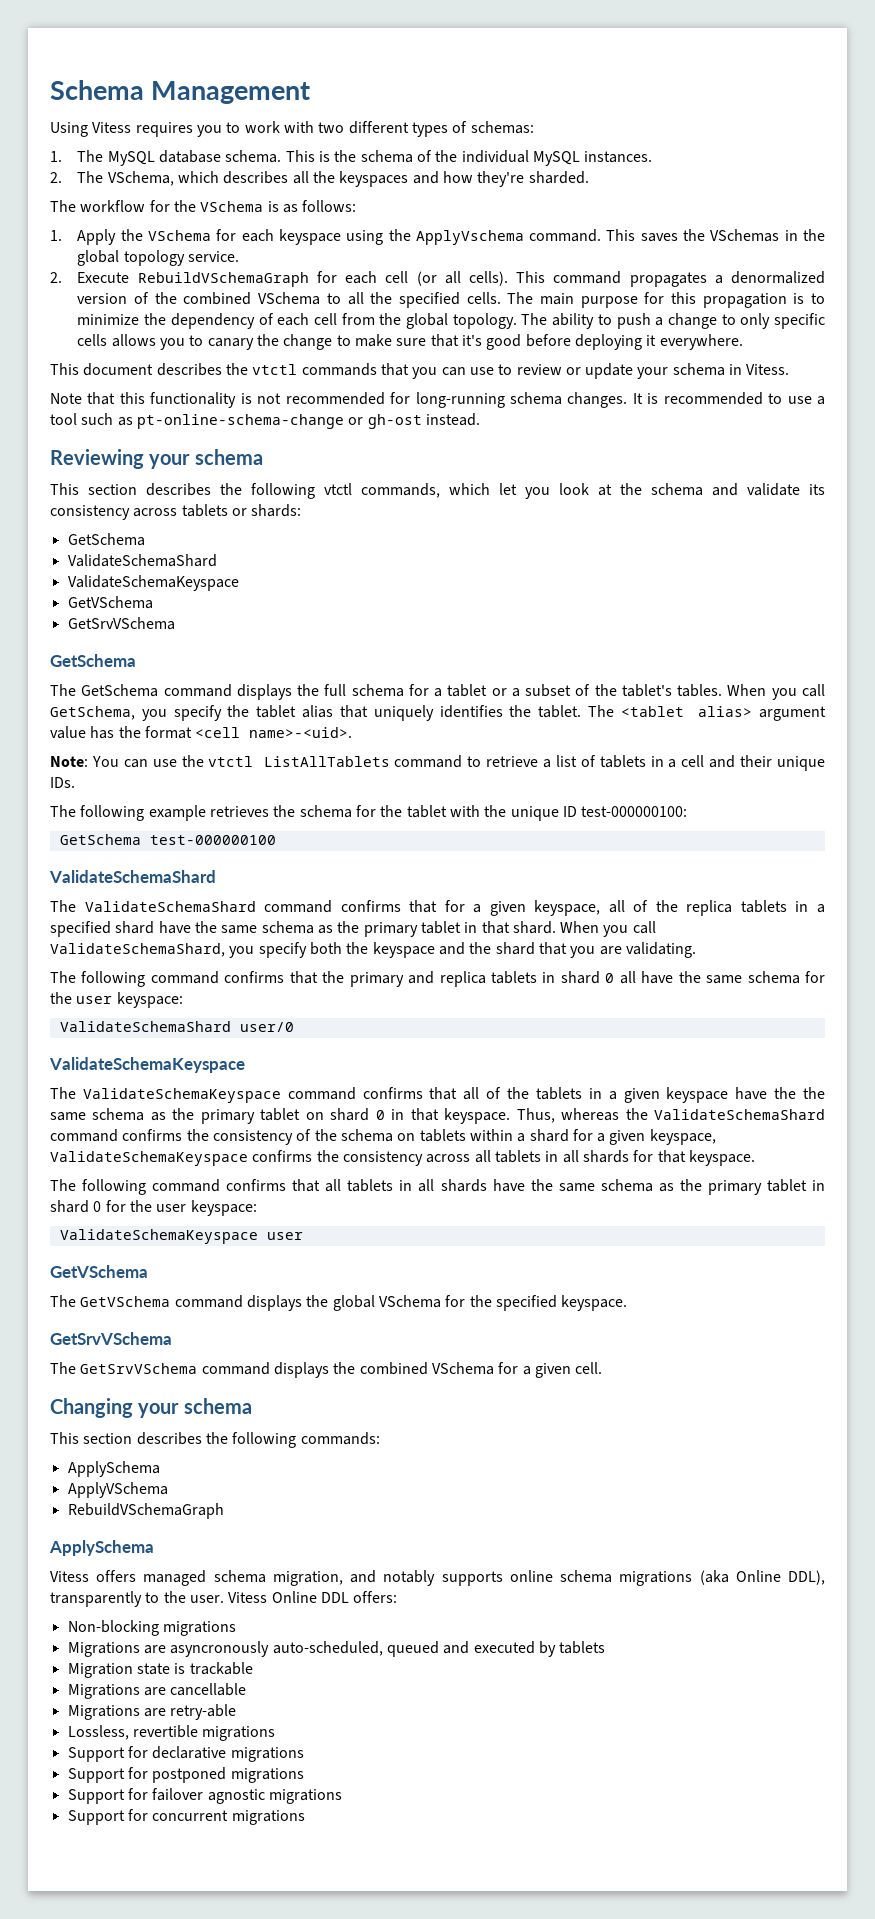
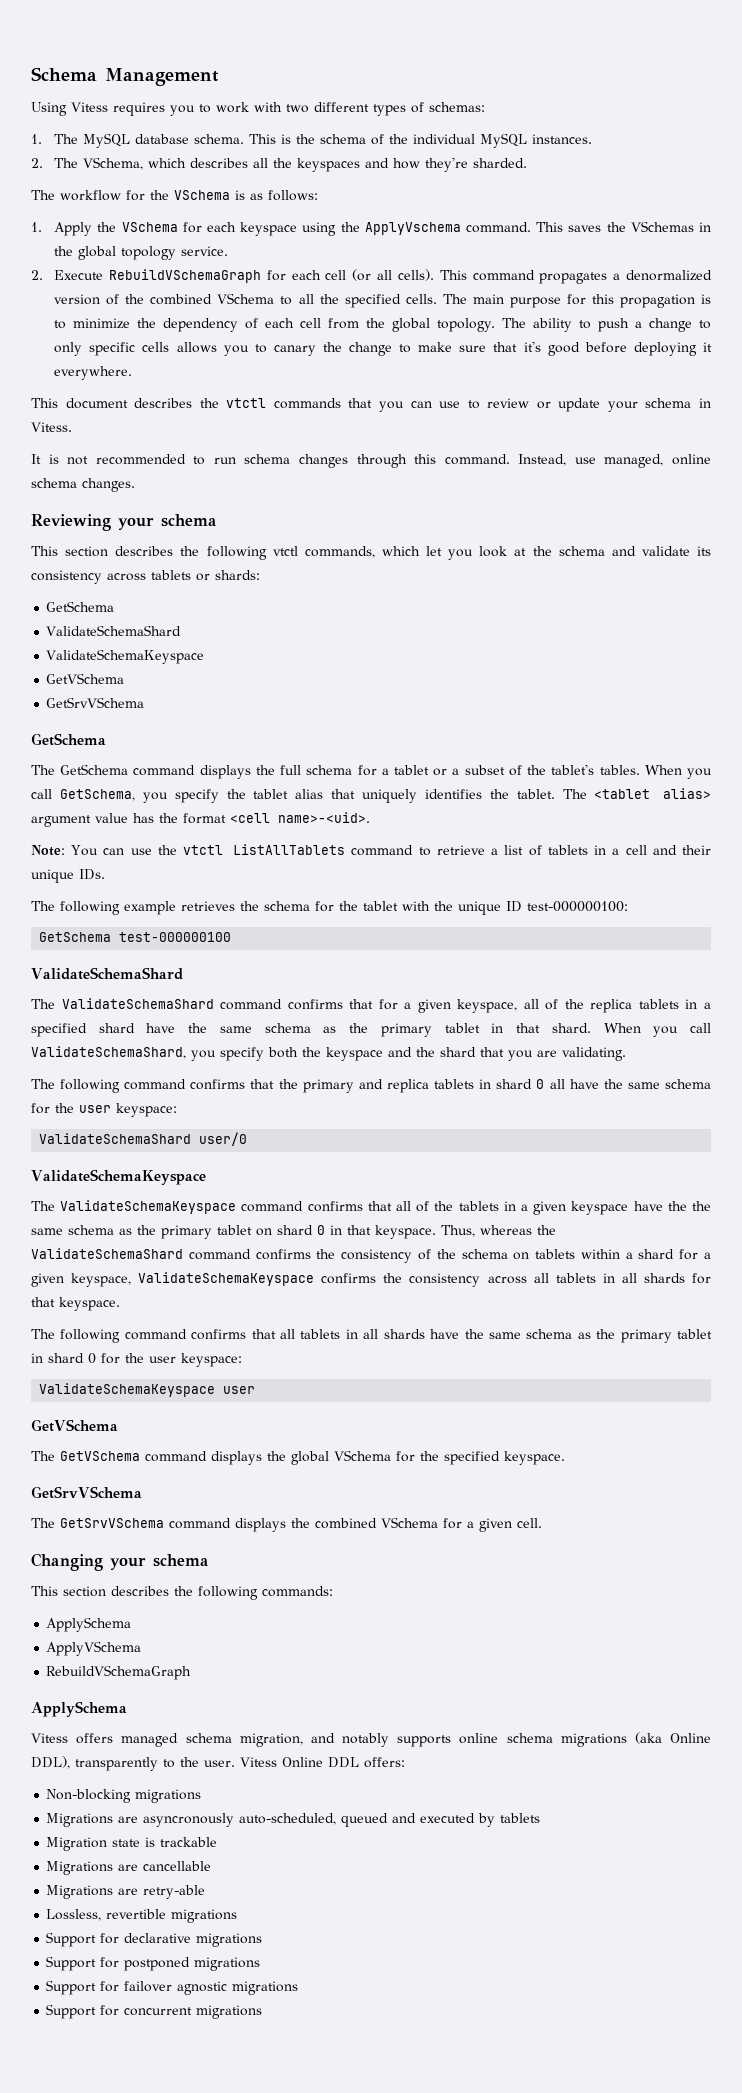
[50,392,825,408] [50,413,480,429] Note that this functionality is not recommended for long-running schema changes. It is recommended to use a tool such as pt-online-schema-change or gh-ost instead. -> [31,454,711,468] [31,478,135,492] It is not recommended to run schema changes through this command. Instead, use managed, online schema changes.

